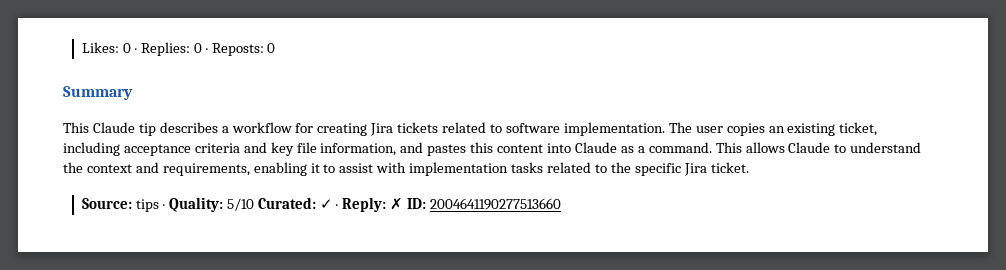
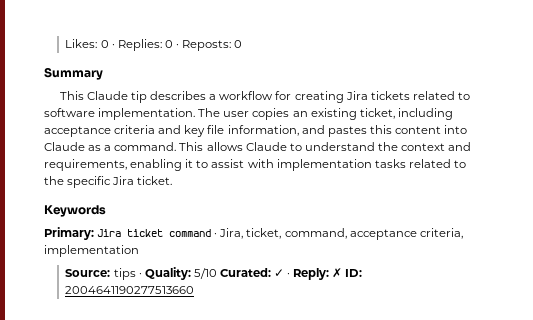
(749, 167) none -> [44,205,106,217] [44,227,463,240] [44,245,139,257] // Keywords // Primary: Jira ticket command · Jira, ticket, command, acceptance criteria, implementation

